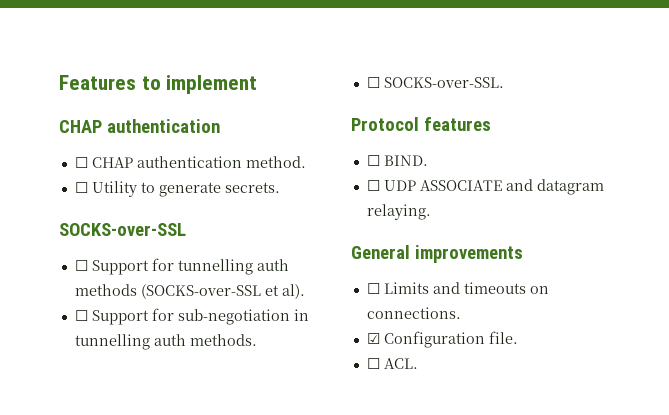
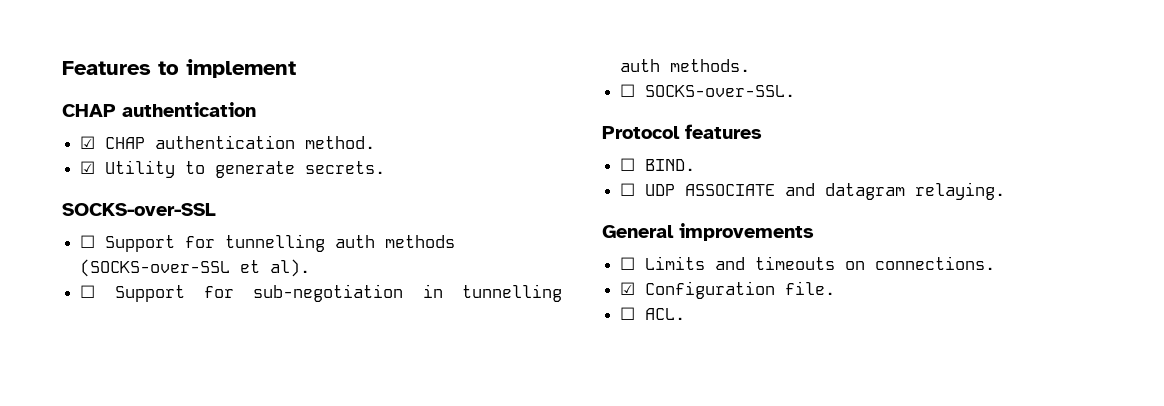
[74,157,88,168] ☐ -> [80,136,96,149] ☑
[74,182,88,193] ☐ -> [80,161,96,174] ☑

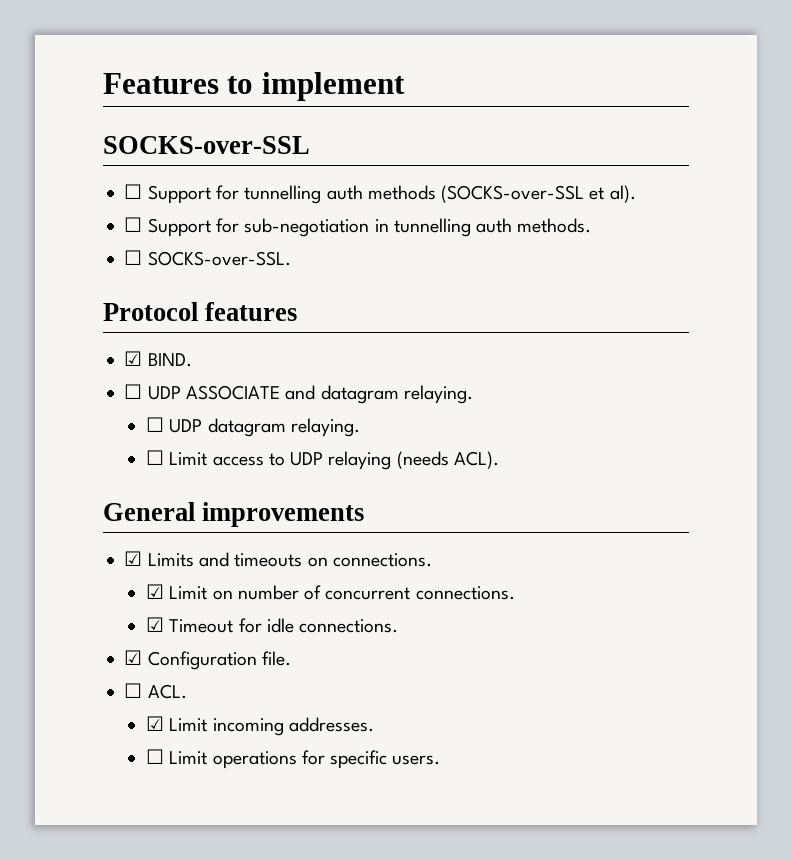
[62,102,256,117] [80,135,376,149] [80,160,386,178] // CHAP authentication // ☑ CHAP authentication method. // ☑ Utility to generate secrets. -> (405, 86) none
[620,158,636,171] ☐ -> [124,351,143,366] ☑
(1006, 191) none -> [145,417,360,437] [145,450,499,470] // ☐ UDP datagram relaying. // ☐ Limit access to UDP relaying (needs ACL).
[620,257,636,270] ☐ -> [124,551,143,566] ☑
(996, 263) none -> [145,584,515,600] [145,617,399,633] // ☑ Limit on number of concurrent connections. // ☑ Timeout for idle connections.
(686, 314) none -> [145,716,374,736] [145,749,441,769] // ☑ Limit incoming addresses. // ☐ Limit operations for specific users.

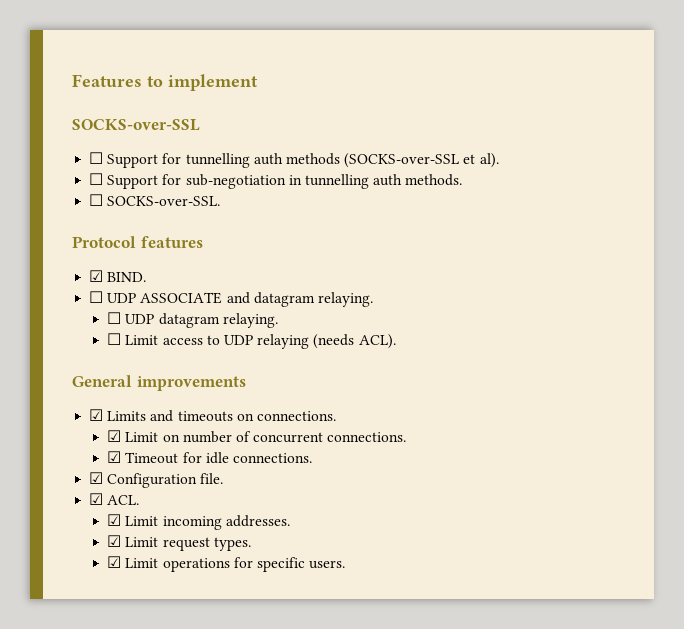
[124,683,143,698] ☐ -> [89,493,104,505] ☑
[145,749,164,764] ☐ -> [107,535,251,551] [107,556,122,568] ☑ Limit request types. // ☑

